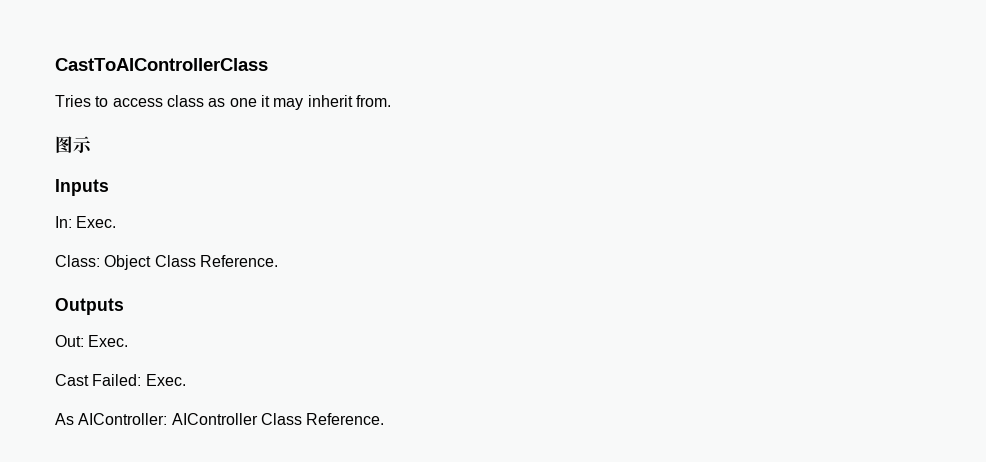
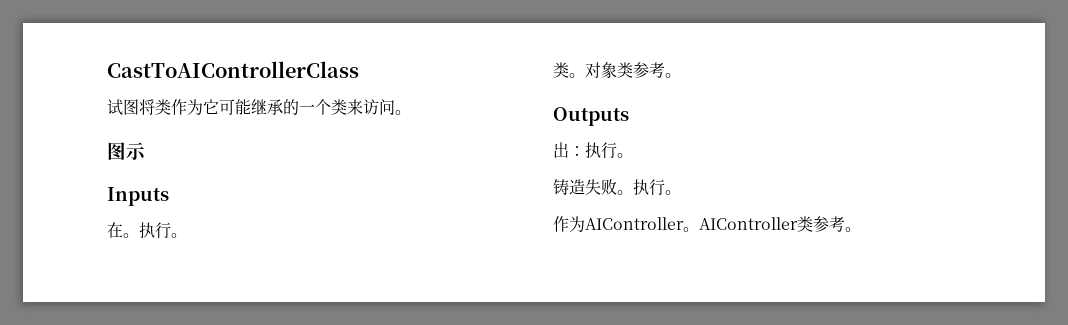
[55,95,391,110] [55,136,92,153] [55,179,109,196] [55,216,117,228] [55,255,278,270] [55,298,124,315] [55,335,129,347] [55,374,186,386] [55,413,385,425] Tries to access class as one it may inherit from. // 图示 // Inputs // In: Exec. // Class: Object Class Reference. // Outputs // Out: Exec. // Cast Failed: Exec. // As AIController: AIController Class Reference. -> [107,99,411,115] [107,142,146,160] [107,187,169,206] [107,222,187,239] [553,62,681,78] [553,107,629,126] [553,142,633,159] [553,179,681,196] [553,216,861,232] 试图将类作为它可能继承的一个类来访问。 // 图示 // Inputs // 在。执行。 // 类。对象类参考。 // Outputs // 出：执行。 // 铸造失败。执行。 // 作为AIController。AIController类参考。

